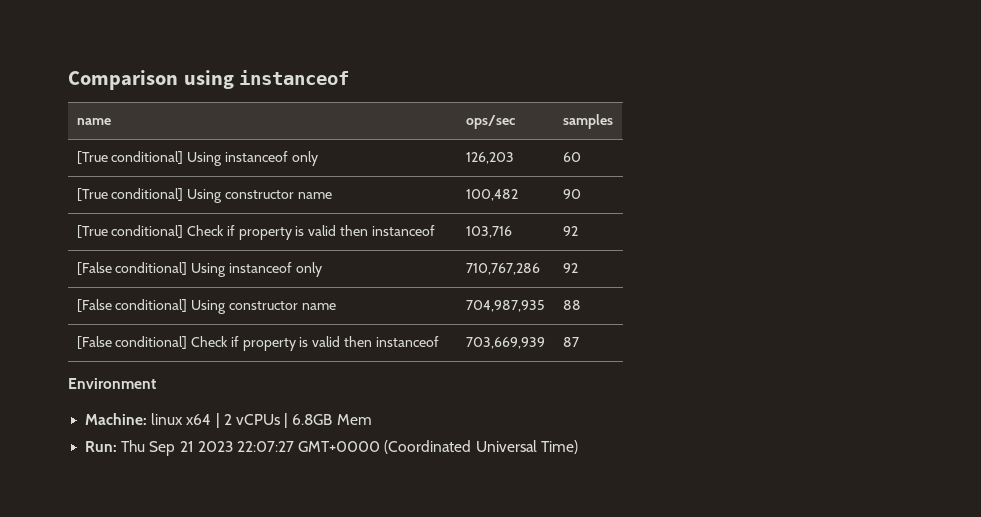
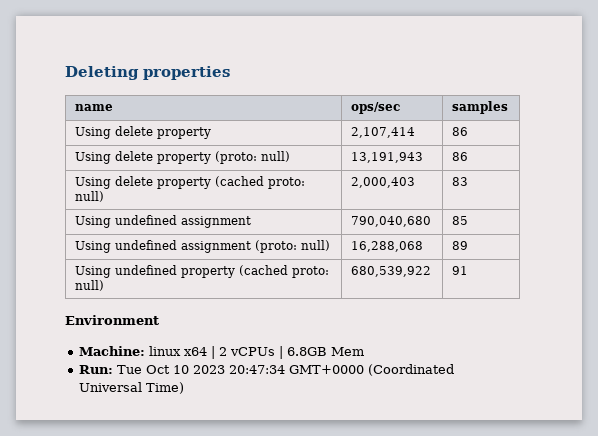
[68,70,350,90] Comparison using instanceof -> [65,66,230,80] Deleting properties
[76,151,318,166] [465,152,514,164] [562,152,581,162] [76,188,332,203] [465,189,518,201] [562,189,581,199] [76,225,435,240] [465,226,512,238] [562,226,578,236] [76,262,322,277] [465,263,540,275] [562,263,578,273] [76,299,336,314] [465,300,545,312] [562,300,581,310] [76,336,439,351] [465,337,545,349] [562,337,579,347] [True conditional] Using instanceof only | 126,203 | 60 // [True conditional] Using constructor name | 100,482 | 90 // [True conditional] Check if property is valid then instanceof | 103,716 | 92 // [False conditional] Using instanceof only | 710,767,286 | 92 // [False conditional] Using constructor name | 704,987,935 | 88 // [False conditional] Check if property is valid then instanceof | 703,669,939 | 87 -> [74,126,211,139] [350,127,415,138] [451,127,468,136] [74,151,290,164] [350,152,423,163] [451,152,468,161] [74,176,305,189] [74,191,104,202] [350,177,415,188] [451,177,468,186] [74,215,251,228] [350,216,431,227] [451,216,468,225] [74,240,330,253] [350,241,423,252] [451,241,468,250] [74,265,329,278] [74,280,104,291] [350,266,431,277] [451,266,468,275] Using delete property | 2,107,414 | 86 // Using delete property (proto: null) | 13,191,943 | 86 // Using delete property (cached proto: null) | 2,000,403 | 83 // Using undefined assignment | 790,040,680 | 85 // Using undefined assignment (proto: null) | 16,288,068 | 89 // Using undefined property (cached proto: null) | 680,539,922 | 91
[121,440,294,456] Thu Sep 21 2023 22:07:27 -> [117,365,286,374] Tue Oct 10 2023 20:47:34

